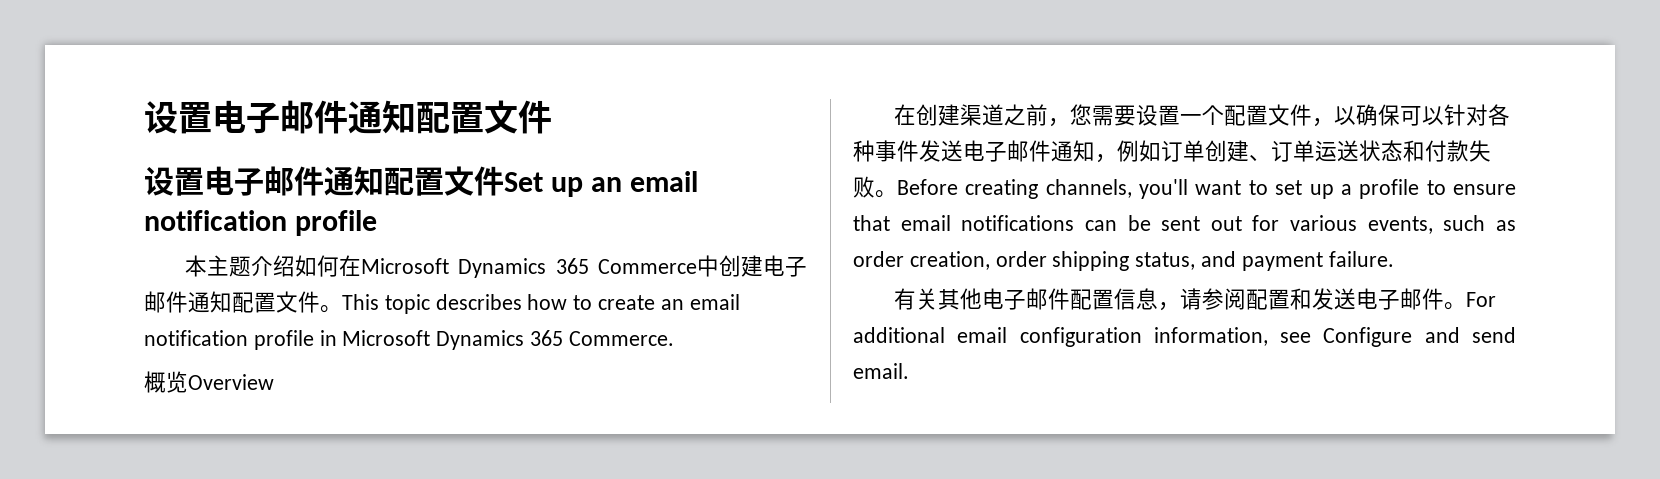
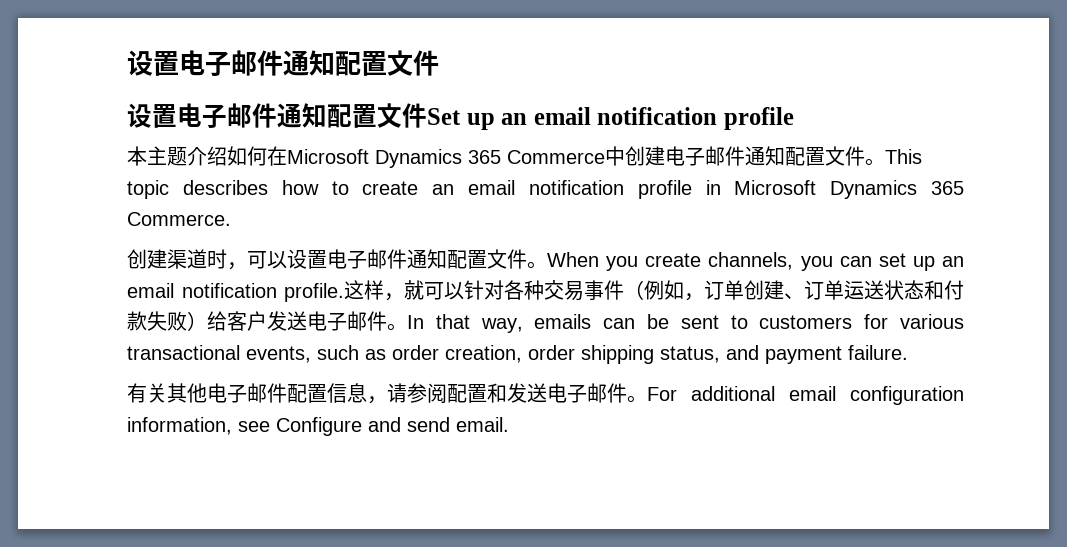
[144,371,274,393] [893,104,1510,127] [853,140,1161,163] 概览Overview // 在创建渠道之前，您需要设置一个配置文件，以确保可以针对各种事件发送电子邮件通知，例如 -> [127,249,964,271] [127,280,704,302] 创建渠道时，可以设置电子邮件通知配置文件。When you create channels, you can set up an email notification profile.这样，就可以针对各种交易事件（例如，
[875,179,1516,199] [853,215,1075,231] 。Before creating channels, you'll want to set up a profile to ensure that email notifications -> [187,311,592,333] ）给客户发送电子邮件。In that way, emails
[1210,216,1242,231] out -> [730,315,853,329] to customers
(1358, 223) none -> [127,345,240,360] transactional

